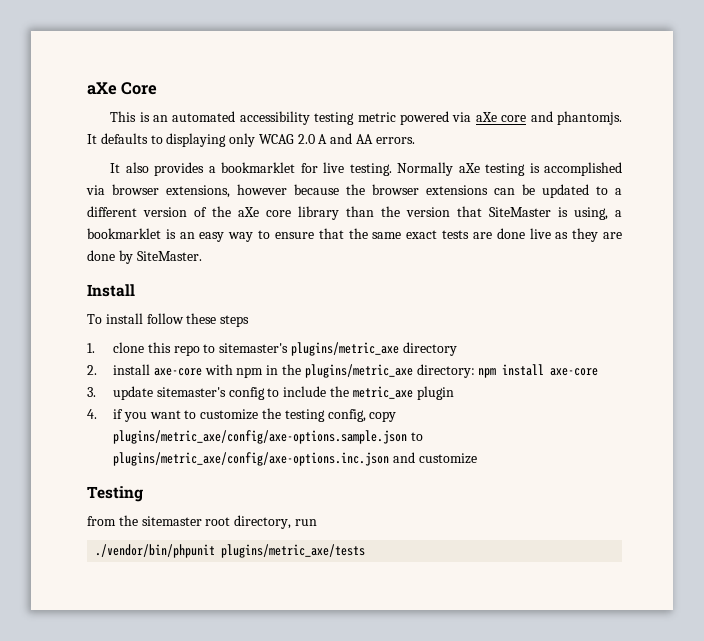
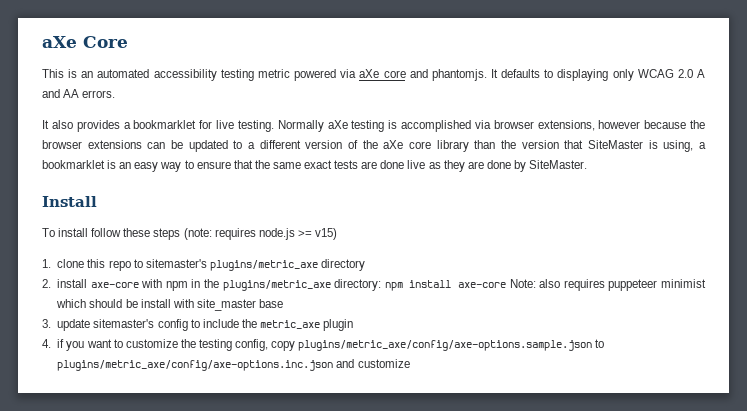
(250, 321) none -> [183,228,337,240] (note: requires node.js >= v15)
(599, 372) none -> [509,279,706,291] [56,299,283,311] Note: also requires puppeteer minimist which should be install with site_master base
[87,486,143,502] [87,515,317,529] [95,544,366,558] // Testing // from the sitemaster root directory, run // ./vendor/bin/phpunit plugins/metric_axe/tests -> (410, 363) none

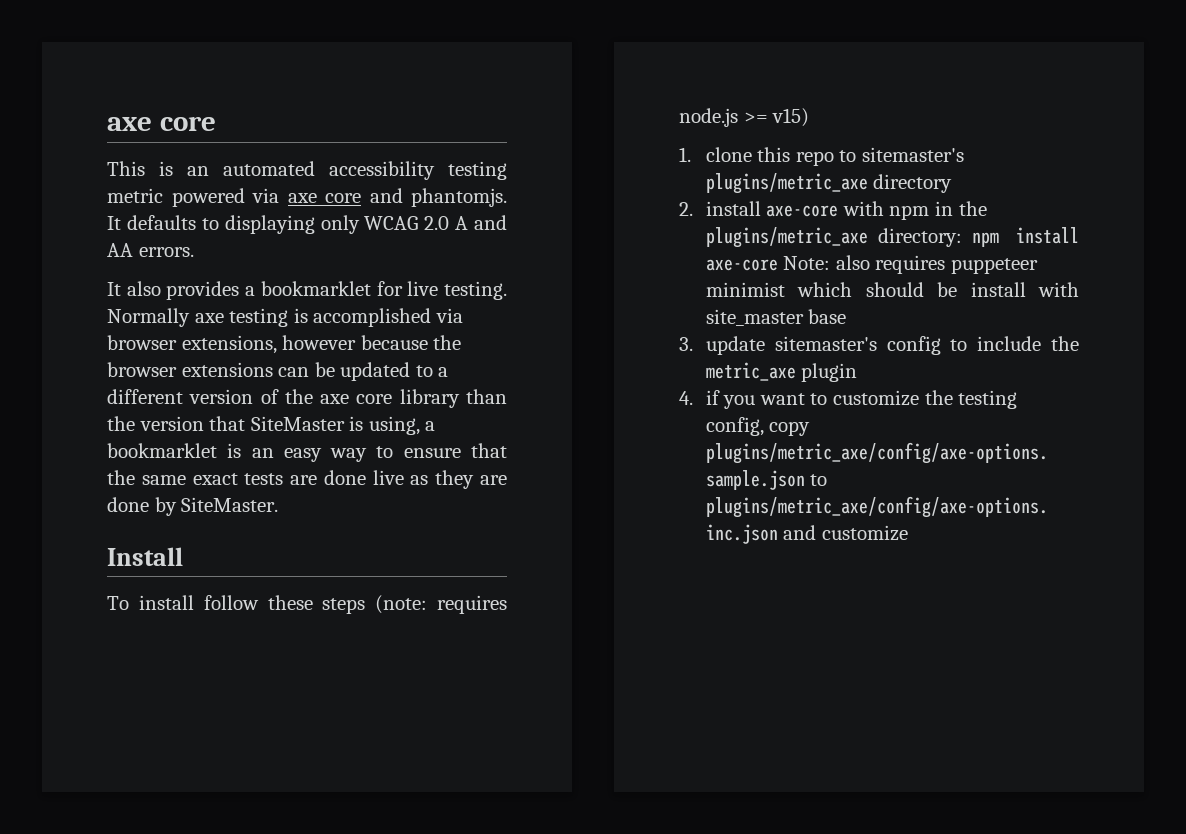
[42,36,128,48] aXe Core -> [107,116,216,131] axe core
[359,69,380,78] aXe -> [287,193,317,203] axe
[327,120,348,129] aXe -> [194,313,224,323] axe
[383,140,404,149] aXe -> [320,394,350,404] axe

